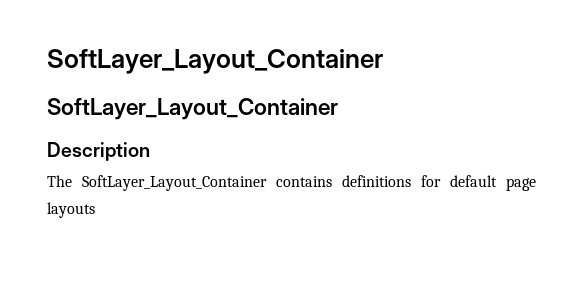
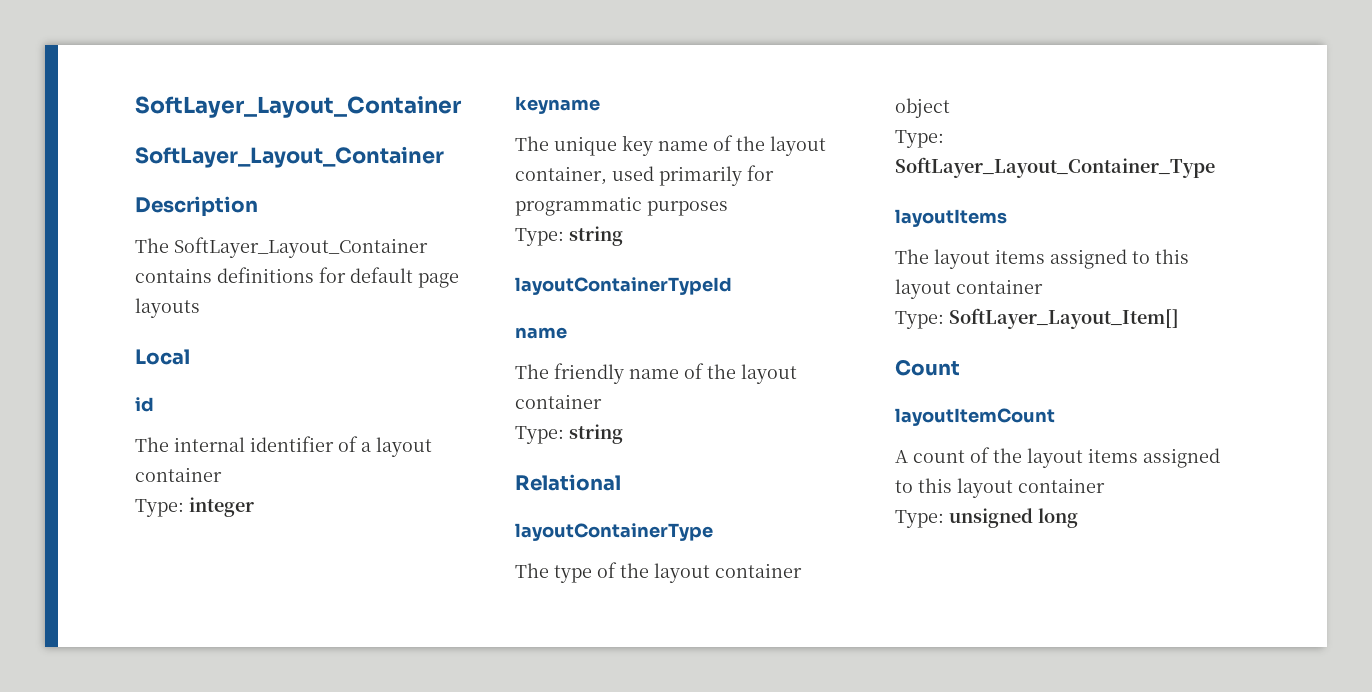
(95, 210) none -> [135,349,190,365] [135,397,154,412] [135,436,432,457] [135,467,222,482] [135,497,254,517] [515,96,600,114] [515,135,826,156] [515,165,774,186] [515,196,728,216] [515,226,623,246] [515,277,732,295] [515,327,567,339] [515,363,797,384] [515,394,602,409] [515,424,623,444] [515,474,621,491] [515,523,713,541] [515,562,802,583] [895,98,950,118] [895,130,944,148] [895,157,1215,178] [895,209,1007,227] [895,249,1189,269] [895,279,1043,299] [895,308,1179,329] [895,359,960,376] [895,408,1055,426] [895,447,1220,468] [895,478,1105,498] [895,508,1078,528] // Local // id // The internal identifier of a layout container // Type: integer // keyname // The unique key name of the layout container, used primarily for programmatic purposes // Type: string // layoutContainerTypeId // name // The friendly name of the layout container // Type: string // Relational // layoutContainerType // The type of the layout container object // Type: SoftLayer_Layout_Container_Type // layoutItems // The layout items assigned to this layout container // Type: SoftLayer_Layout_Item[] // Count // layoutItemCount // A count of the layout items assigned to this layout container // Type: unsigned long

